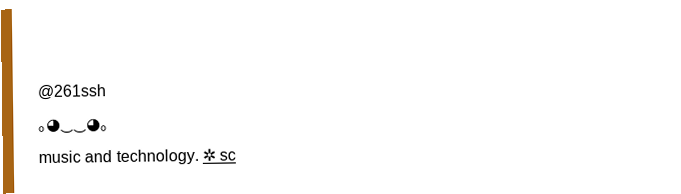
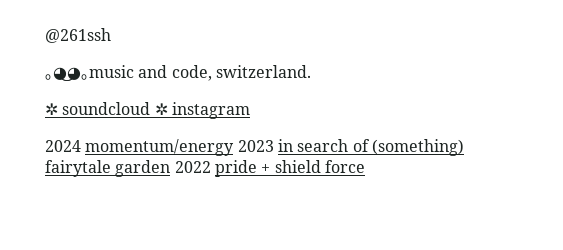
(109, 128) // -> (89, 77) none
[115,148,237,166] technology. ✲ sc -> [171,65,311,81] [45,102,250,119] [45,139,464,156] [45,160,365,177] code, switzerland. // ✲ soundcloud ✲ instagram // 2024 momentum/energy 2023 in search of (something) fairytale garden 2022 pride + shield force

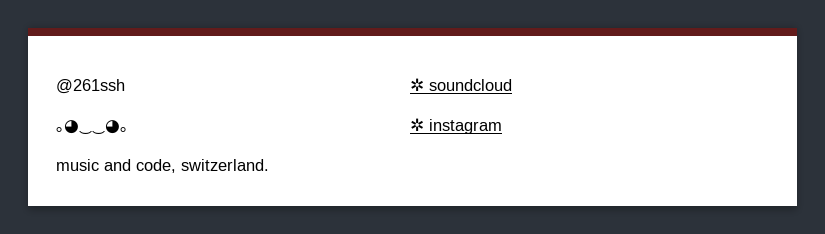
(89, 77) none -> (128, 129) //
(151, 108) none -> (512, 85) //
[45,139,464,156] [45,160,365,177] // 2024 momentum/energy 2023 in search of (something) fairytale garden 2022 pride + shield force -> (502, 126) none

